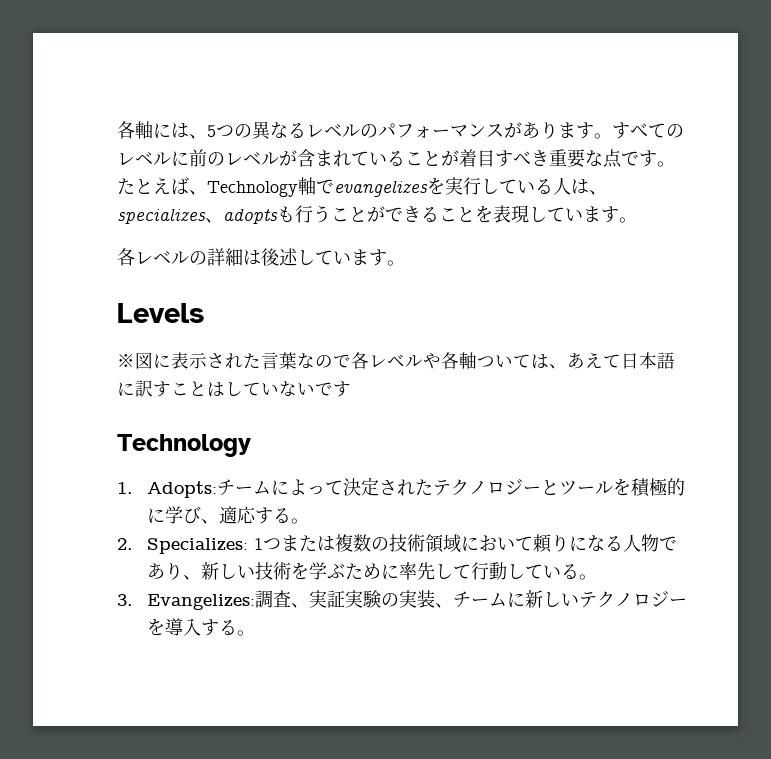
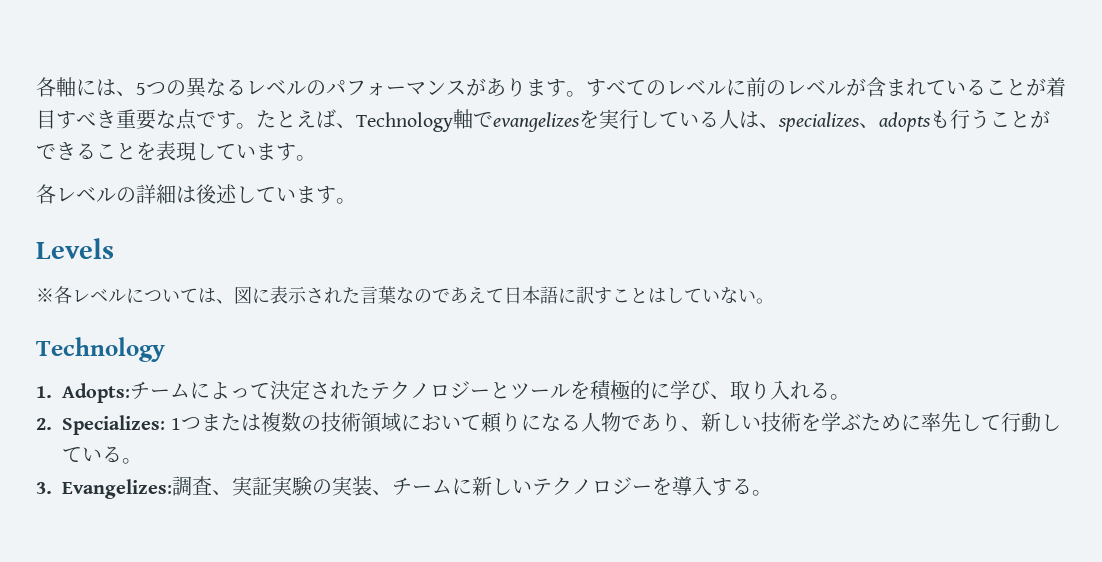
(135, 360) none -> [54,286,234,304] 各レベルについては、
[351,352,567,369] 各レベルや各軸ついては、 -> (450, 295) none
[315,381,351,397] です -> [756,298,774,304] 。
[218,506,273,524] 適応す -> [730,380,811,400] 取り入れ

